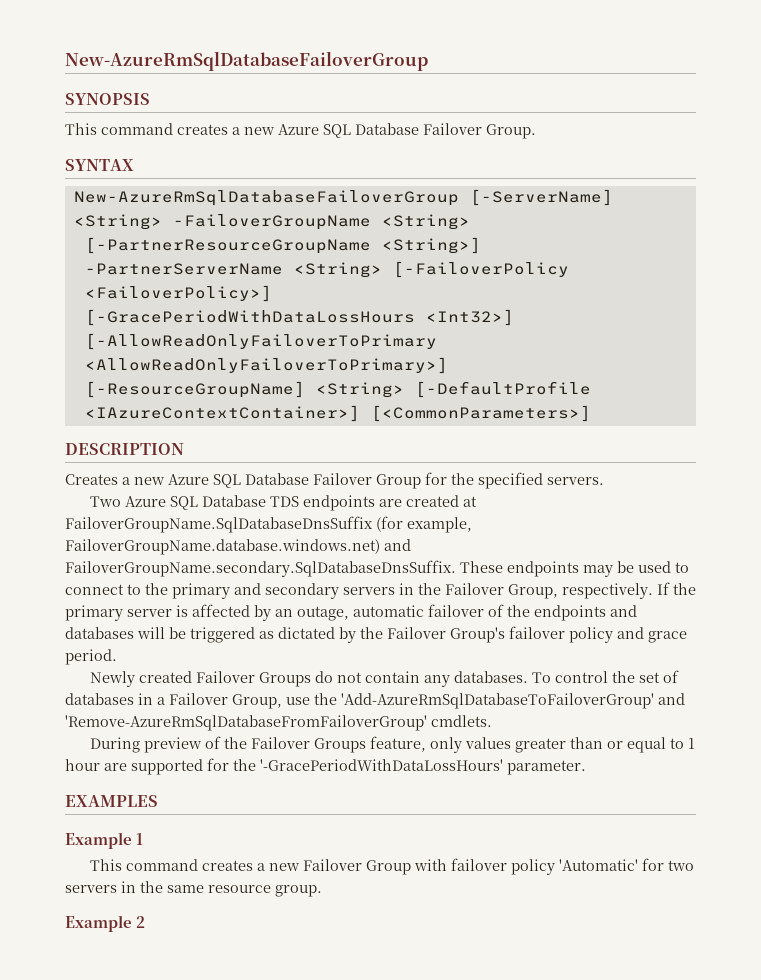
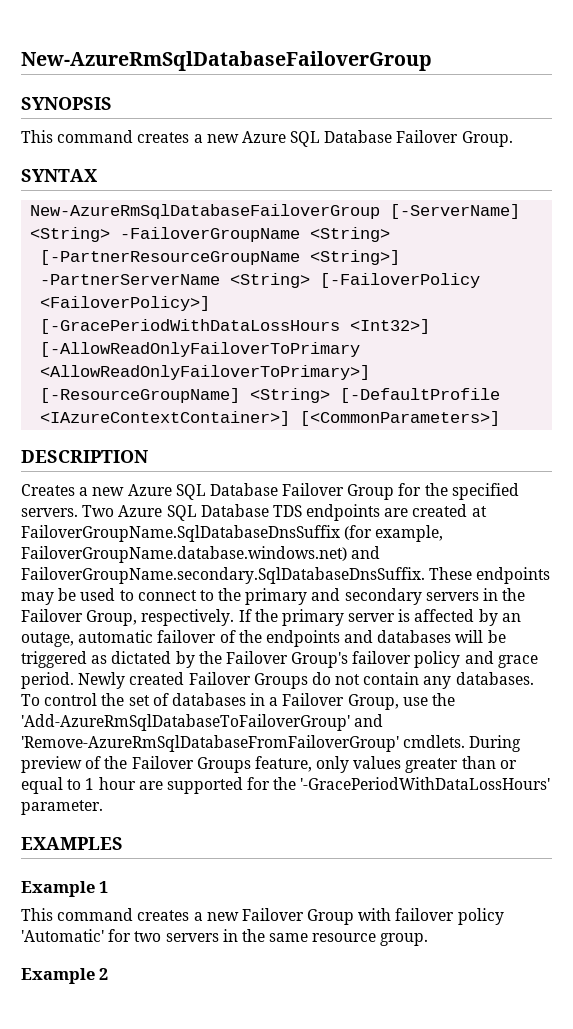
(604, 481) // -> (78, 512) none
(117, 657) // -> (74, 680) none
(492, 721) // -> (466, 741) none

